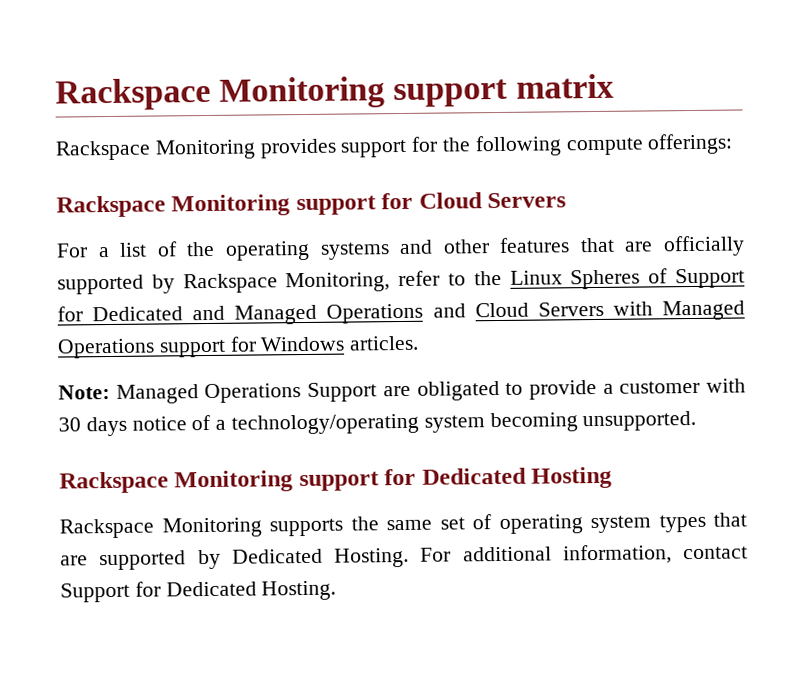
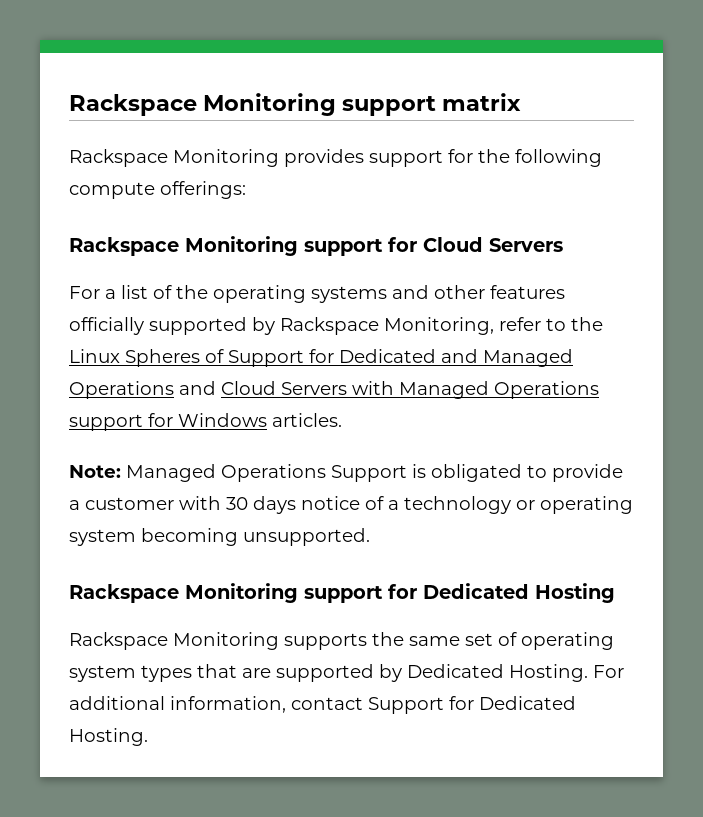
[579,237,654,253] that are -> (565, 292) none
[382,385,411,397] are -> [412,464,426,478] is
[231,413,420,435] technology/operating -> [404,496,633,514] technology or operating

